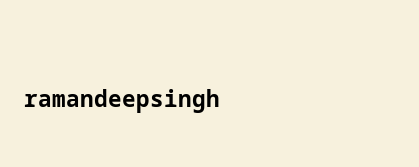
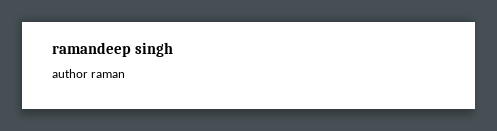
[24,89,220,113] ramandeepsingh -> [52,42,174,57] [52,69,126,78] ramandeep singh // author raman

